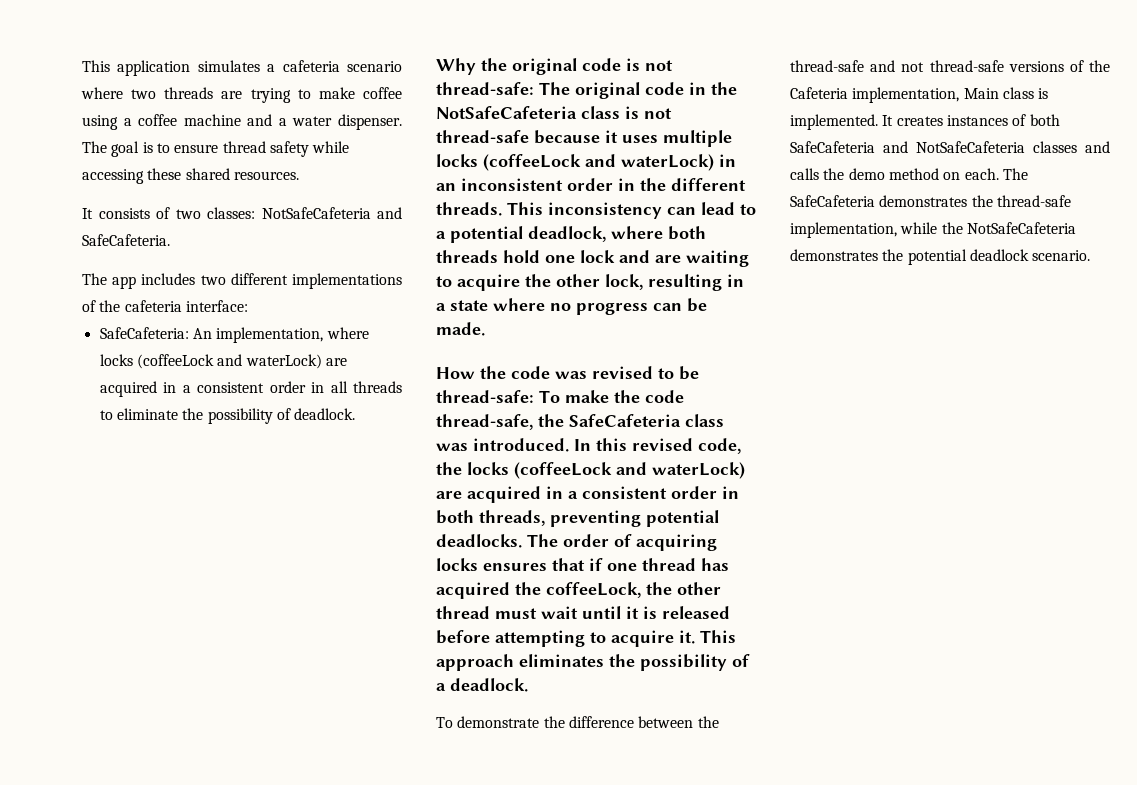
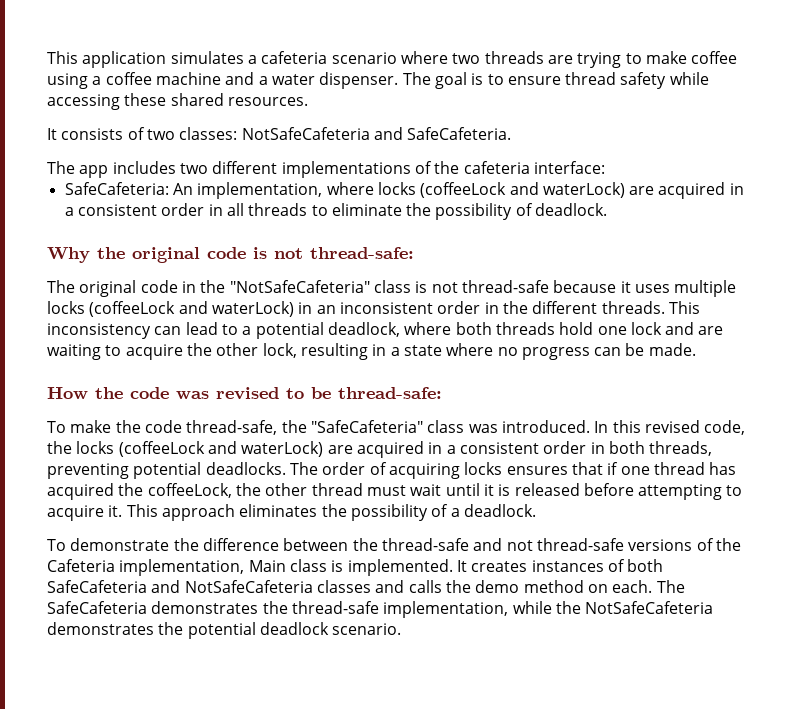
(534, 88) none -> (414, 253) //
[436,106,577,119] NotSafeCafeteria -> [229,280,370,293] "NotSafeCafeteria"
(534, 396) none -> (442, 393) //
[569,414,681,427] SafeCafeteria -> [310,420,423,433] "SafeCafeteria"

